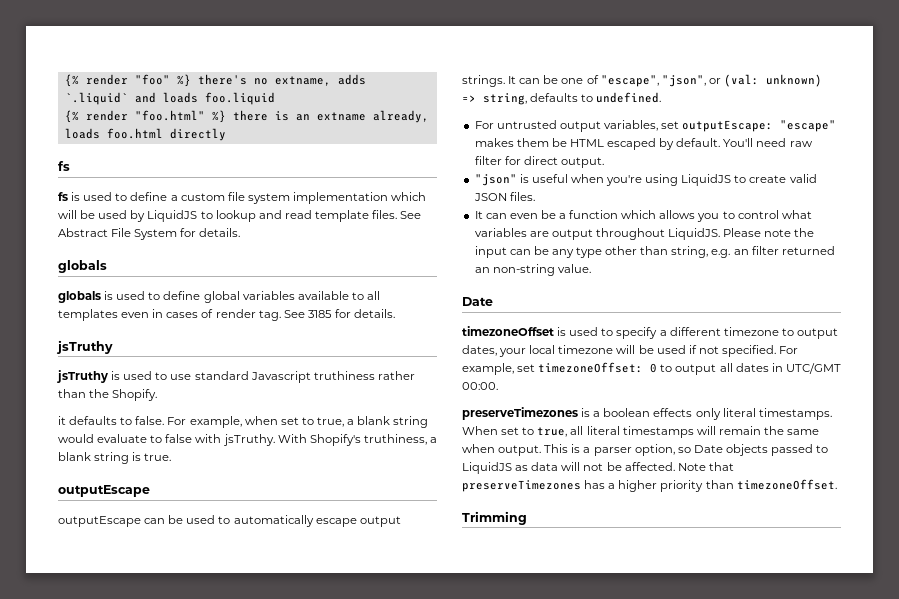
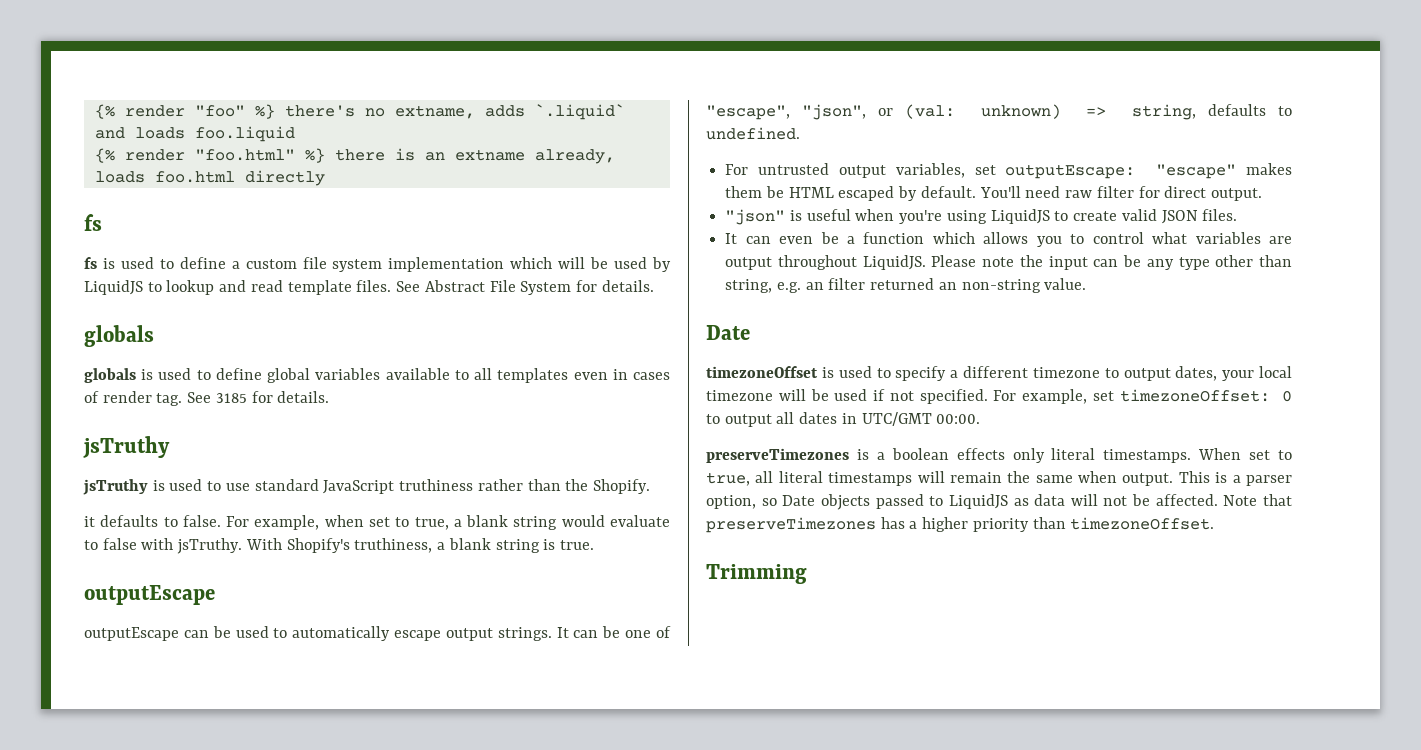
[250,371,311,383] Javascript -> [323,480,395,494] JavaScript

